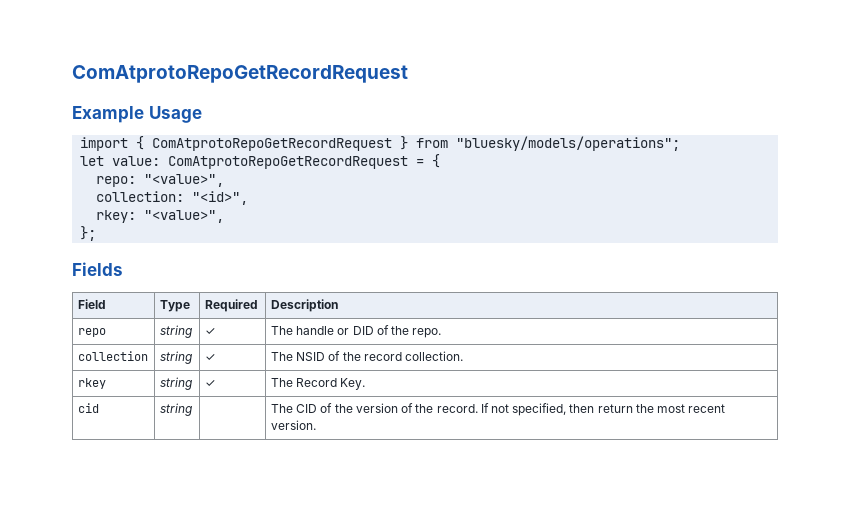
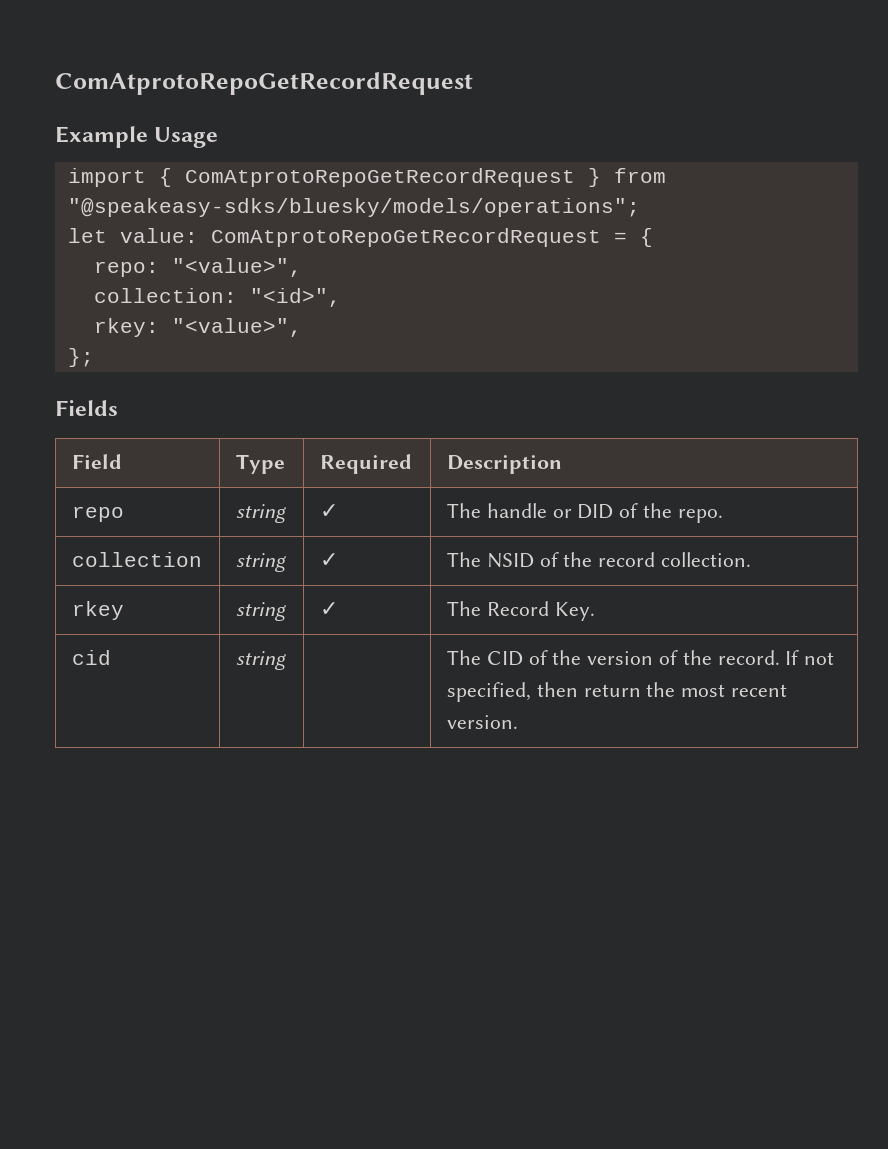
[456,136,681,151] "bluesky/models/operations"; -> [67,198,640,217] "@speakeasy-sdks/bluesky/models/operations";

